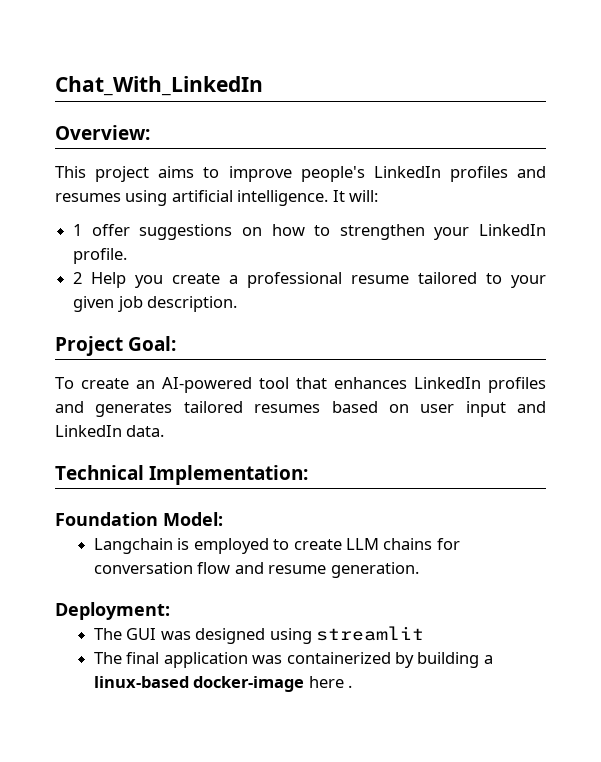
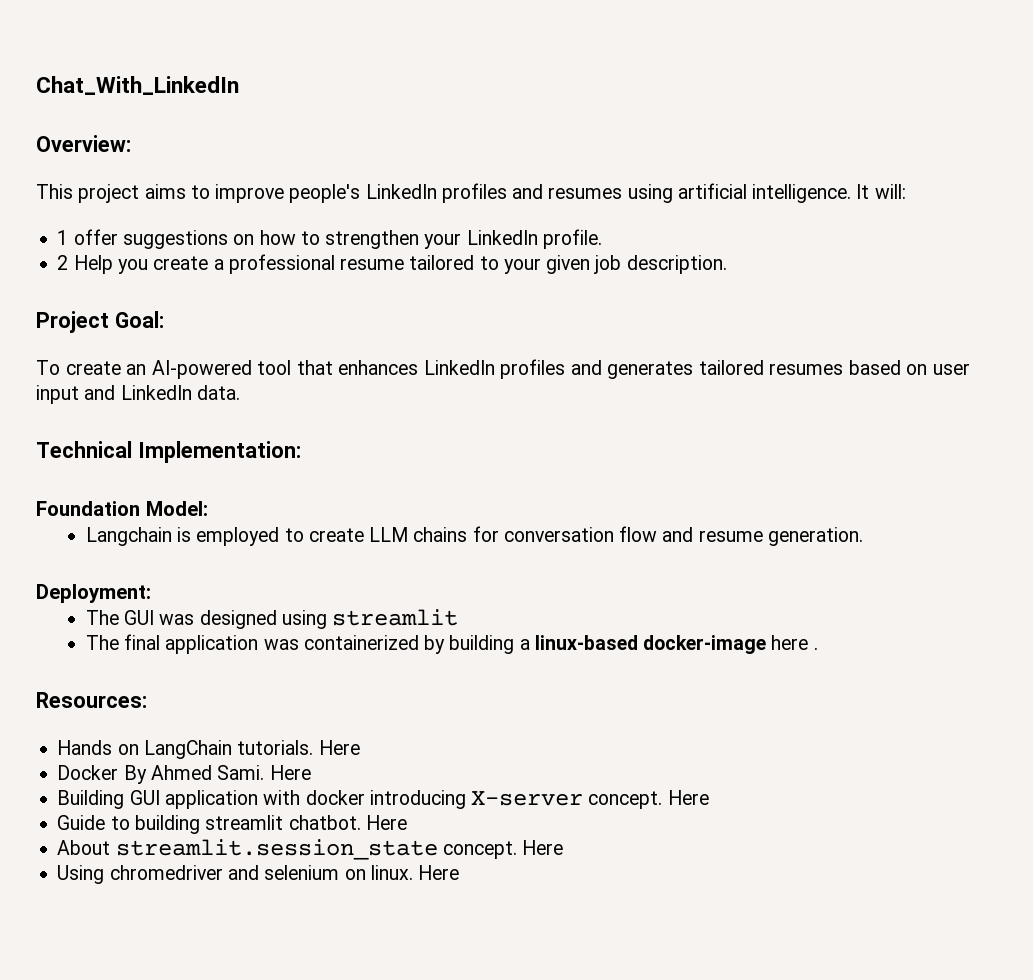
(353, 686) none -> [36,692,147,708] [57,740,360,759] [57,765,311,784] [57,790,709,809] [57,815,407,834] [57,839,564,860] [57,865,460,884] // Resources: // Hands on LangChain tutorials. Here // Docker By Ahmed Sami. Here // Building GUI application with docker introducing X-server concept. Here // Guide to building streamlit chatbot. Here // About streamlit.session_state concept. Here // Using chromedriver and selenium on linux. Here

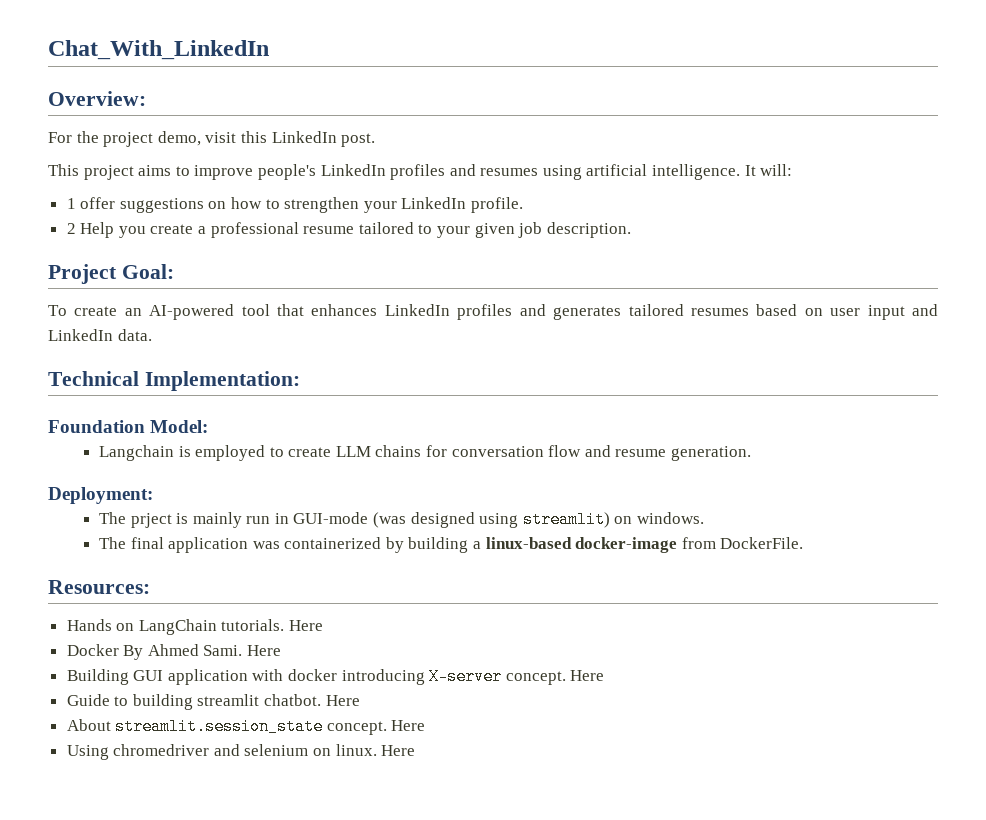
(131, 143) none -> [48,131,376,147] // For the project demo, visit this LinkedIn post.
[124,609,459,629] GUI was designed using streamlit -> [130,511,704,528] prject is mainly run in GUI-mode (was designed using streamlit) on windows.
[771,635,818,650] here . -> [681,537,804,549] from DockerFile.

